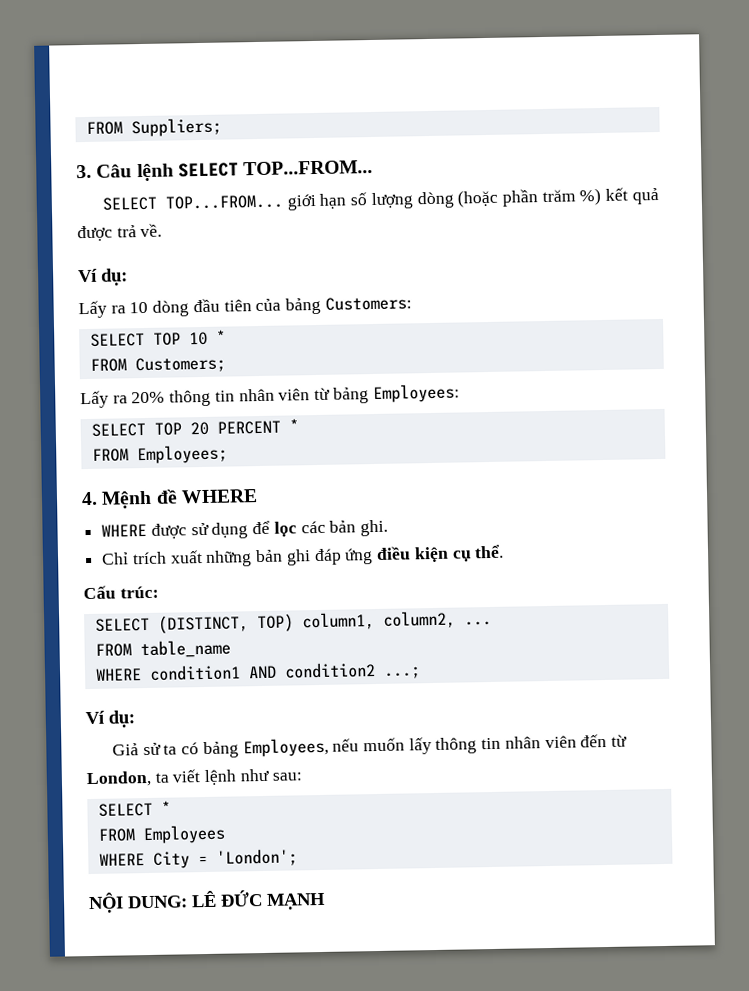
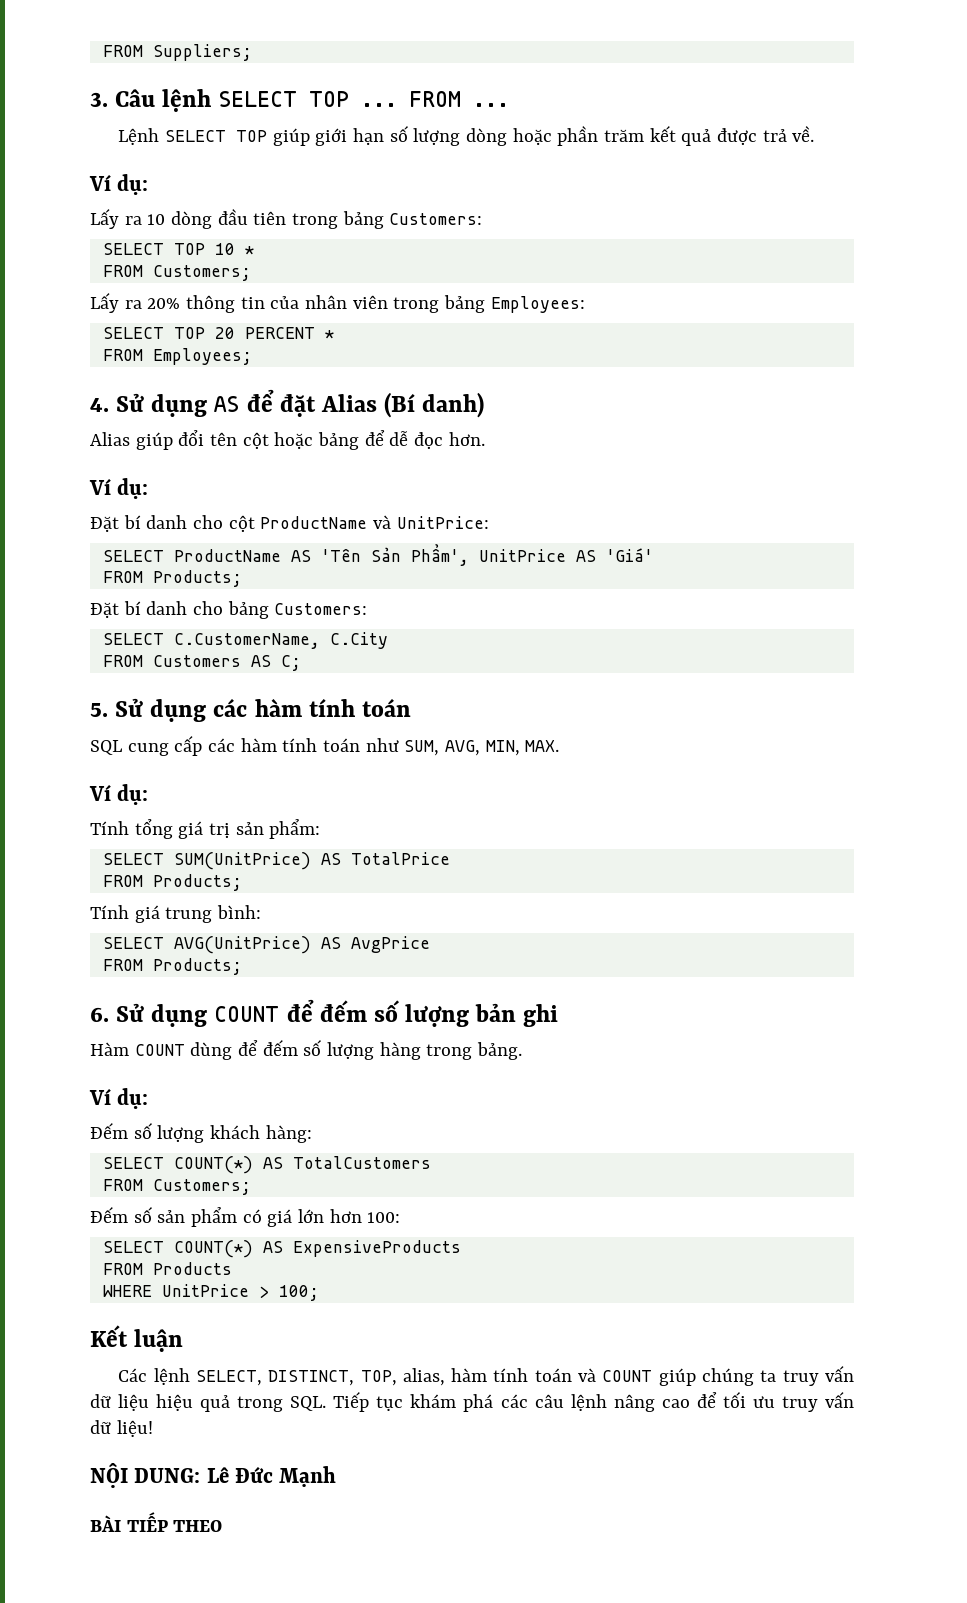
[243,159,374,176] [101,194,283,211] TOP...FROM... // SELECT TOP...FROM... -> [309,91,510,107] [118,128,310,146] TOP ... FROM ... // Lệnh SELECT TOP giúp
[457,189,499,208] (hoặc -> [512,128,552,145] hoặc
[579,187,602,206] %) -> (644, 135) none
[255,298,282,312] của -> [292,213,339,229] trong
[238,387,331,402] nhân viên từ -> [270,295,440,313] của nhân viên trong
[101,489,258,509] [101,519,389,539] [101,544,505,567] [83,585,159,600] [94,610,492,634] [94,639,231,659] [94,662,421,681] [85,710,136,728] [111,733,628,759] [86,768,302,788] [97,800,171,817] [97,824,226,845] [98,848,298,869] [88,890,326,914] Mệnh đề WHERE // WHERE được sử dụng để lọc các bản ghi. // Chỉ trích xuất những bản ghi đáp ứng điều kiện cụ thể. // Cấu trúc: // SELECT (DISTINCT, TOP) column1, column2, ... // FROM table_name // WHERE condition1 AND condition2 ...; // Ví dụ: // Giả sử ta có bảng Employees, nếu muốn lấy thông tin nhân viên đến từ London, ta viết lệnh như sau: // SELECT * // FROM Employees // WHERE City = 'London'; // NỘI DUNG: LÊ ĐỨC MẠNH -> [116,389,485,418] [90,430,485,450] [89,478,149,499] [90,515,489,532] [102,544,653,566] [102,570,242,587] [90,601,368,619] [102,632,388,649] [102,655,301,671] [90,698,411,722] [90,736,560,756] [89,784,149,805] [90,819,321,839] [102,852,450,870] [102,874,242,891] [90,905,262,923] [102,936,430,954] [102,958,242,975] [90,999,559,1027] [90,1040,523,1060] [89,1088,149,1109] [90,1123,312,1143] [102,1156,431,1174] [102,1179,251,1195] [90,1207,401,1227] [102,1240,461,1258] [102,1262,232,1275] [102,1284,319,1301] [90,1325,184,1352] [118,1366,854,1386] [90,1392,855,1412] [90,1420,153,1437] [90,1463,337,1488] [90,1512,223,1532] Sử dụng AS để đặt Alias (Bí danh) // Alias giúp đổi tên cột hoặc bảng để dễ đọc hơn. // Ví dụ: // Đặt bí danh cho cột ProductName và UnitPrice: // SELECT ProductName AS 'Tên Sản Phẩm', UnitPrice AS 'Giá' // FROM Products; // Đặt bí danh cho bảng Customers: // SELECT C.CustomerName, C.City // FROM Customers AS C; // 5. Sử dụng các hàm tính toán // SQL cung cấp các hàm tính toán như SUM, AVG, MIN, MAX. // Ví dụ: // Tính tổng giá trị sản phẩm: // SELECT SUM(UnitPrice) AS TotalPrice // FROM Products; // Tính giá trung bình: // SELECT AVG(UnitPrice) AS AvgPrice // FROM Products; // 6. Sử dụng COUNT để đếm số lượng bản ghi // Hàm COUNT dùng để đếm số lượng hàng trong bảng. // Ví dụ: // Đếm số lượng khách hàng: // SELECT COUNT(*) AS TotalCustomers // FROM Customers; // Đếm số sản phẩm có giá lớn hơn 100: // SELECT COUNT(*) AS ExpensiveProducts // FROM Products // WHERE UnitPrice > 100; // Kết luận // Các lệnh SELECT, DISTINCT, TOP, alias, hàm tính toán và COUNT giúp chúng ta truy vấn dữ liệu hiệu quả trong SQL. Tiếp tục khám phá các câu lệnh nâng cao để tối ưu truy vấn dữ liệu! // NỘI DUNG: Lê Đức Mạnh // BÀI TIẾP THEO

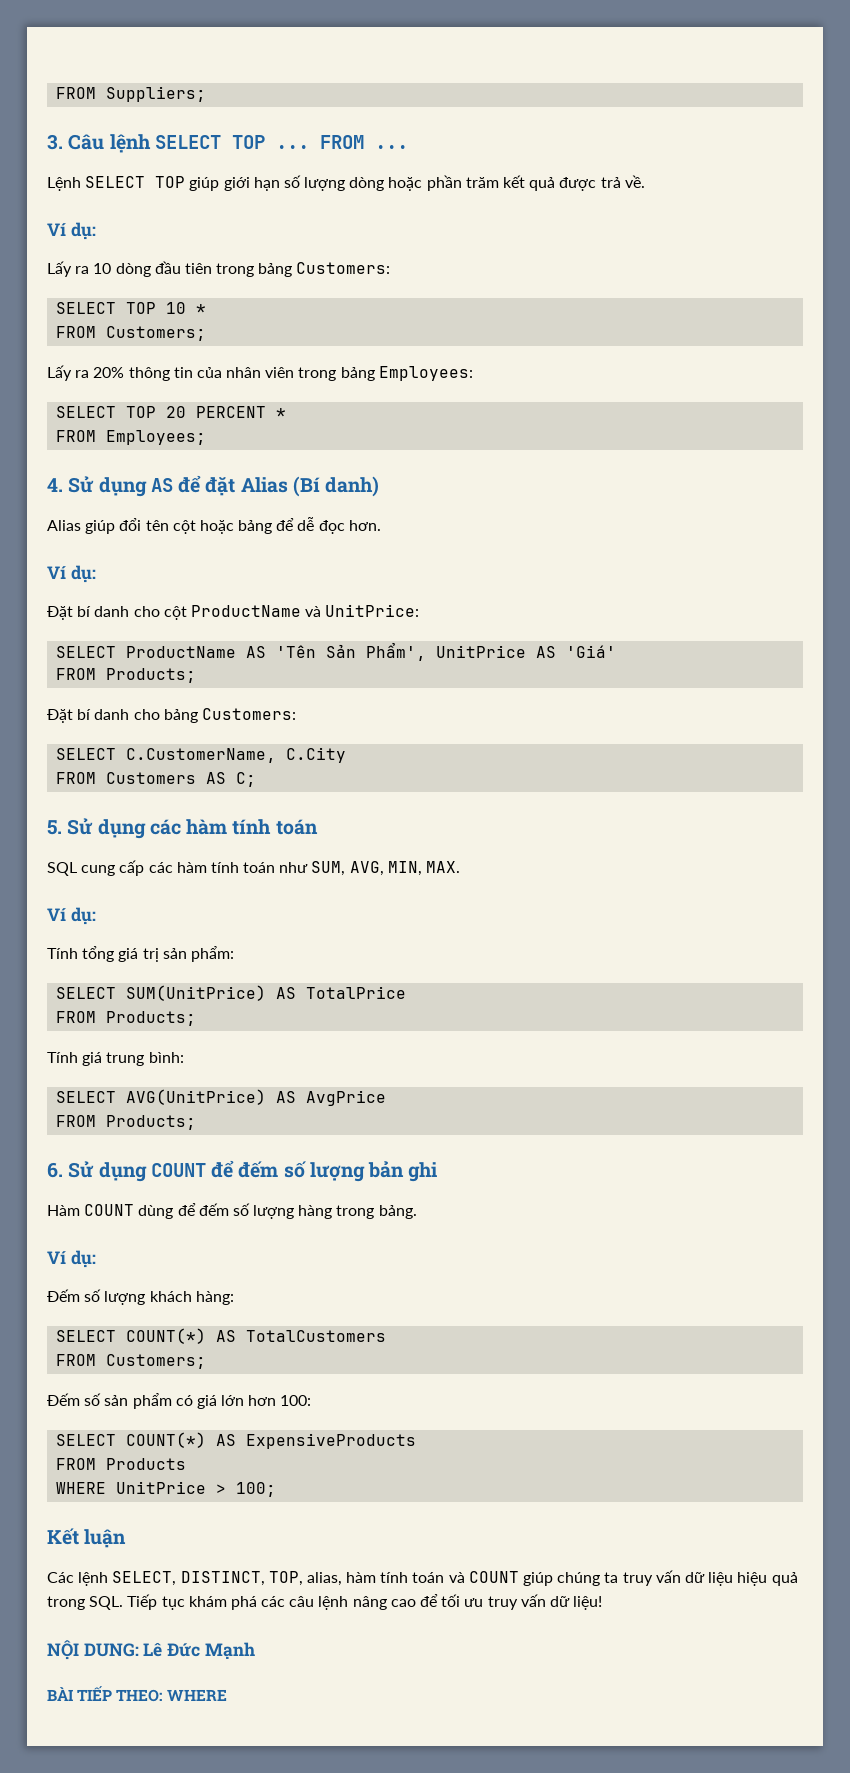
[173,1520,223,1532] THEO -> [116,1689,227,1702] THEO: WHERE

